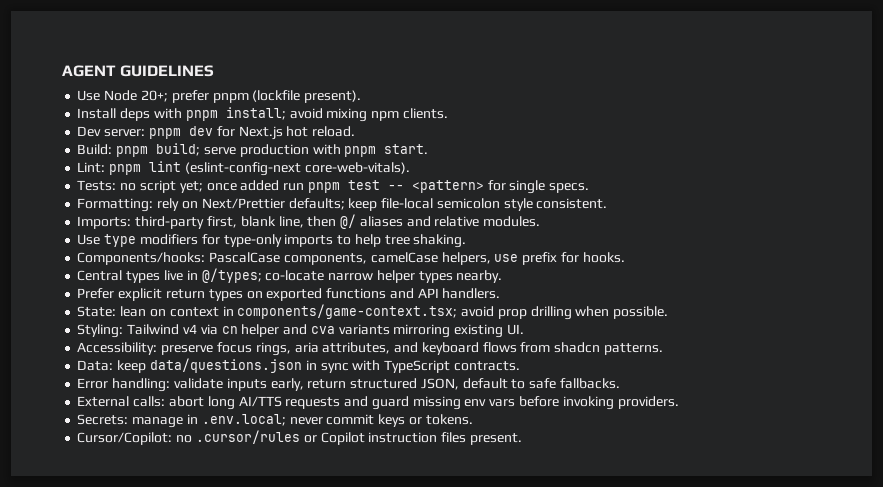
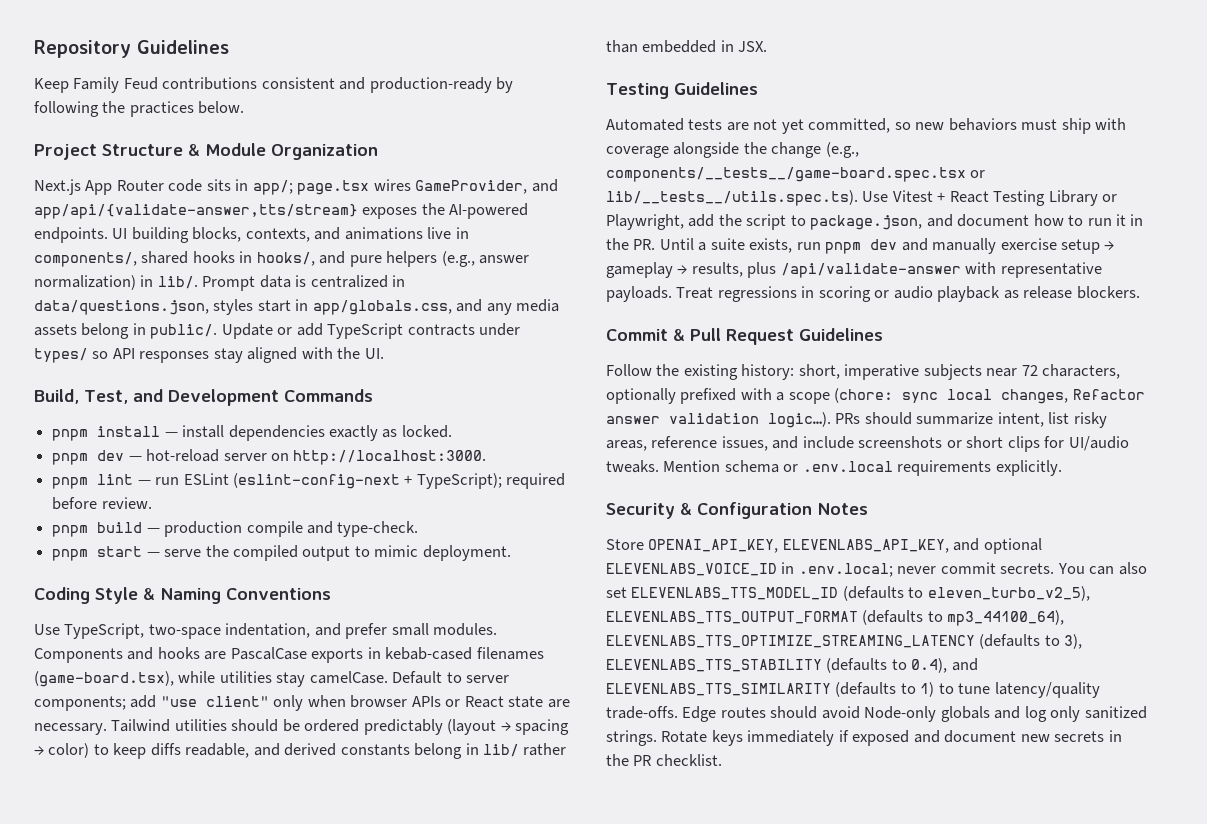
[62,65,215,77] [77,90,362,103] [77,107,448,122] [77,126,356,140] [77,143,429,157] [77,161,410,176] [77,180,590,194] [77,198,608,212] [77,214,541,229] [77,234,467,248] [77,252,625,265] [77,268,503,283] [77,288,501,301] [77,304,669,320] [77,324,524,338] [77,342,663,356] [77,358,520,373] [77,378,620,392] [77,396,679,410] [77,414,473,428] [77,430,522,445] AGENT GUIDELINES // Use Node 20+; prefer pnpm (lockfile present). // Install deps with pnpm install; avoid mixing npm clients. // Dev server: pnpm dev for Next.js hot reload. // Build: pnpm build; serve production with pnpm start. // Lint: pnpm lint (eslint-config-next core-web-vitals). // Tests: no script yet; once added run pnpm test -- <pattern> for single specs. // Formatting: rely on Next/Prettier defaults; keep file-local semicolon style consistent. // Imports: third-party first, blank line, then @/ aliases and relative modules. // Use type modifiers for type-only imports to help tree shaking. // Components/hooks: PascalCase components, camelCase helpers, use prefix for hooks. // Central types live in @/types; co-locate narrow helper types nearby. // Prefer explicit return types on exported functions and API handlers. // State: lean on context in components/game-context.tsx; avoid prop drilling when possible. // Styling: Tailwind v4 via cn helper and cva variants mirroring existing UI. // Accessibility: preserve focus rings, aria attributes, and keyboard flows from shadcn patterns. // Data: keep data/questions.json in sync with TypeScript contracts. // Error handling: validate inputs early, return structured JSON, default to safe fallbacks. // External calls: abort long AI/TTS requests and guard missing env vars before invoking providers. // Secrets: manage in .env.local; never commit keys or tokens. // Cursor/Copilot: no .cursor/rules or Copilot instruction files present. -> [34,40,229,58] [34,77,514,93] [34,101,245,117] [34,143,378,160] [34,179,558,195] [34,203,529,219] [34,227,469,243] [34,251,530,267] [34,275,406,291] [34,299,560,315] [34,323,521,339] [34,347,384,363] [34,389,373,406] [52,425,452,441] [52,449,487,465] [52,473,566,489] [52,497,152,510] [52,521,419,537] [52,545,511,561] [34,587,331,604] [34,623,498,639] [34,647,544,663] [34,671,510,687] [34,695,570,711] [34,719,570,735] [34,743,567,759] [606,40,768,53] [606,82,758,99] [606,118,1127,134] [606,142,859,158] [606,167,986,182] [606,190,1118,206] [606,214,1144,230] [606,238,1115,254] [606,262,1102,278] [606,286,1140,302] [606,328,883,345] [606,364,1121,380] [606,388,1145,404] [606,412,1107,428] [606,436,1129,452] [606,460,1062,476] [606,502,868,519] [606,538,1042,554] [606,562,1147,577] [606,586,1090,601] [606,610,1065,626] [606,634,1083,649] [606,658,978,673] [606,682,1100,698] [606,706,1147,722] [606,730,1122,746] [606,754,722,766] Repository Guidelines // Keep Family Feud contributions consistent and production-ready by following the practices below. // Project Structure & Module Organization // Next.js App Router code sits in app/; page.tsx wires GameProvider, and app/api/{validate-answer,tts/stream} exposes the AI-powered endpoints. UI building blocks, contexts, and animations live in components/, shared hooks in hooks/, and pure helpers (e.g., answer normalization) in lib/. Prompt data is centralized in data/questions.json, styles start in app/globals.css, and any media assets belong in public/. Update or add TypeScript contracts under types/ so API responses stay aligned with the UI. // Build, Test, and Development Commands // pnpm install — install dependencies exactly as locked. // pnpm dev — hot-reload server on http://localhost:3000. // pnpm lint — run ESLint (eslint-config-next + TypeScript); required before review. // pnpm build — production compile and type-check. // pnpm start — serve the compiled output to mimic deployment. // Coding Style & Naming Conventions // Use TypeScript, two-space indentation, and prefer small modules. Components and hooks are PascalCase exports in kebab-cased filenames (game-board.tsx), while utilities stay camelCase. Default to server components; add "use client" only when browser APIs or React state are necessary. Tailwind utilities should be ordered predictably (layout → spacing → color) to keep diffs readable, and derived constants belong in lib/ rather than embedded in JSX. // Testing Guidelines // Automated tests are not yet committed, so new behaviors must ship with coverage alongside the change (e.g., components/__tests__/game-board.spec.tsx or lib/__tests__/utils.spec.ts). Use Vitest + React Testing Library or Playwright, add the script to package.json, and document how to run it in the PR. Until a suite exists, run pnpm dev and manually exercise setup → gameplay → results, plus /api/validate-answer with representative payloads. Treat regressions in scoring or audio playback as release blockers. // Commit & Pull Request Guidelines // Follow the existing history: short, imperative subjects near 72 characters, optionally prefixed with a scope (chore: sync local changes, Refactor answer validation logic…). PRs should summarize intent, list risky areas, reference issues, and include screenshots or short clips for UI/audio tweaks. Mention schema or .env.local requirements explicitly. // Security & Configuration Notes // Store OPENAI_API_KEY, ELEVENLABS_API_KEY, and optional ELEVENLABS_VOICE_ID in .env.local; never commit secrets. You can also set ELEVENLABS_TTS_MODEL_ID (defaults to eleven_turbo_v2_5), ELEVENLABS_TTS_OUTPUT_FORMAT (defaults to mp3_44100_64), ELEVENLABS_TTS_OPTIMIZE_STREAMING_LATENCY (defaults to 3), ELEVENLABS_TTS_STABILITY (defaults to 0.4), and ELEVENLABS_TTS_SIMILARITY (defaults to 1) to tune latency/quality trade-offs. Edge routes should avoid Node-only globals and log only sanitized strings. Rotate keys immediately if exposed and document new secrets in the PR checklist.

